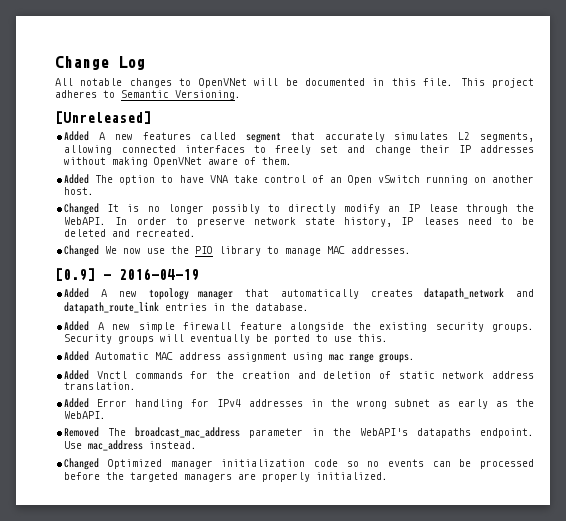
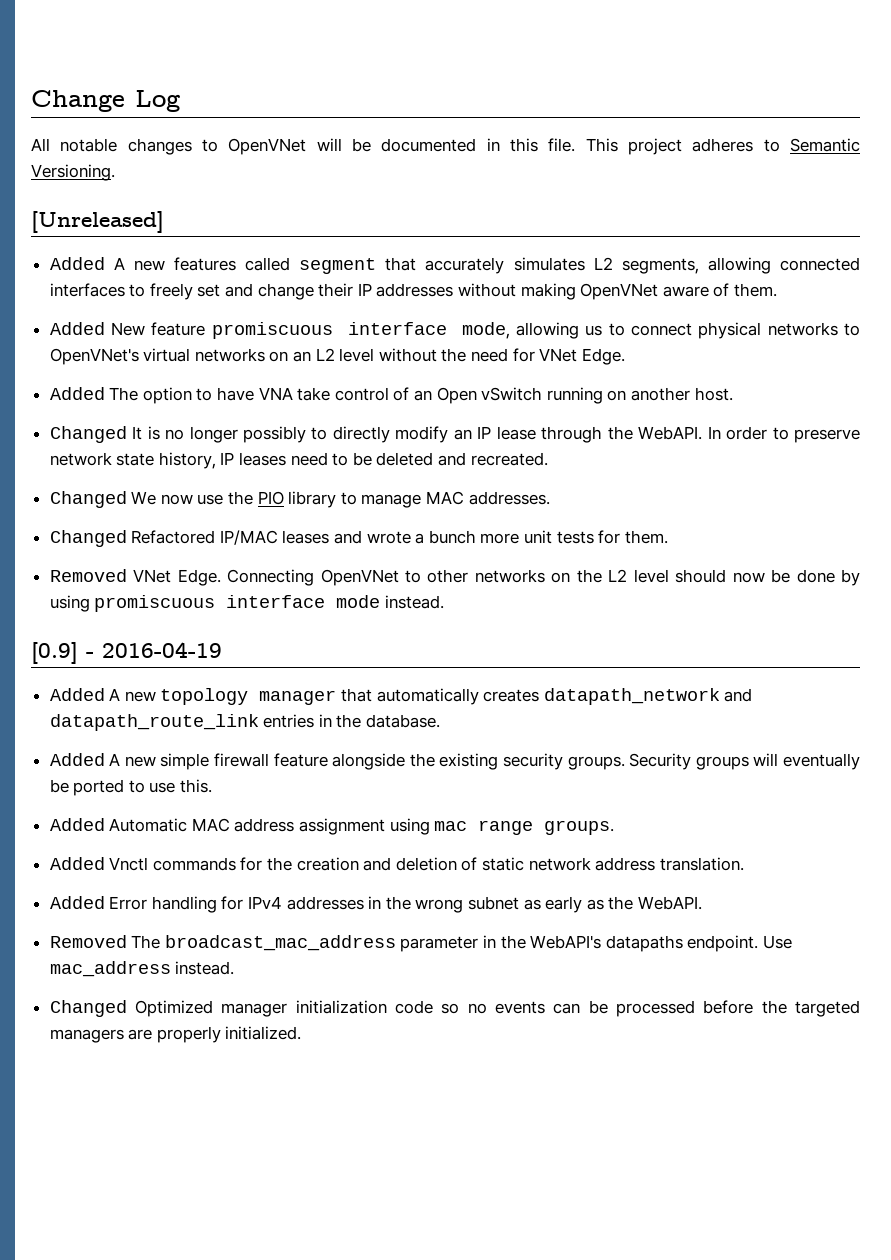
(293, 161) none -> [49,322,860,339] [49,348,625,365] // Added New feature promiscuous interface mode, allowing us to connect physical networks to OpenVNet's virtual networks on an L2 level without the need for VNet Edge.
(412, 250) none -> [49,530,668,547] [49,569,860,586] [49,595,444,612] // Changed Refactored IP/MAC leases and wrote a bunch more unit tests for them. // Removed VNet Edge. Connecting OpenVNet to other networks on the L2 level should now be done by using promiscuous interface mode instead.

